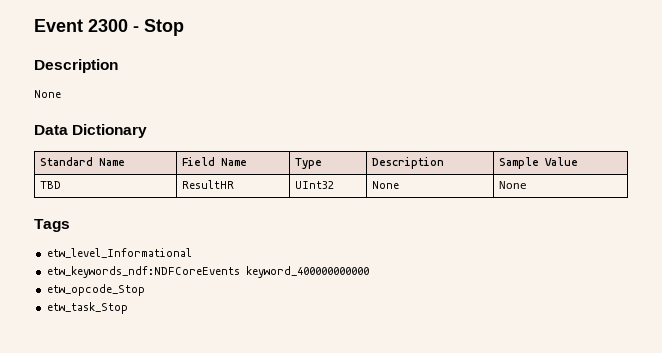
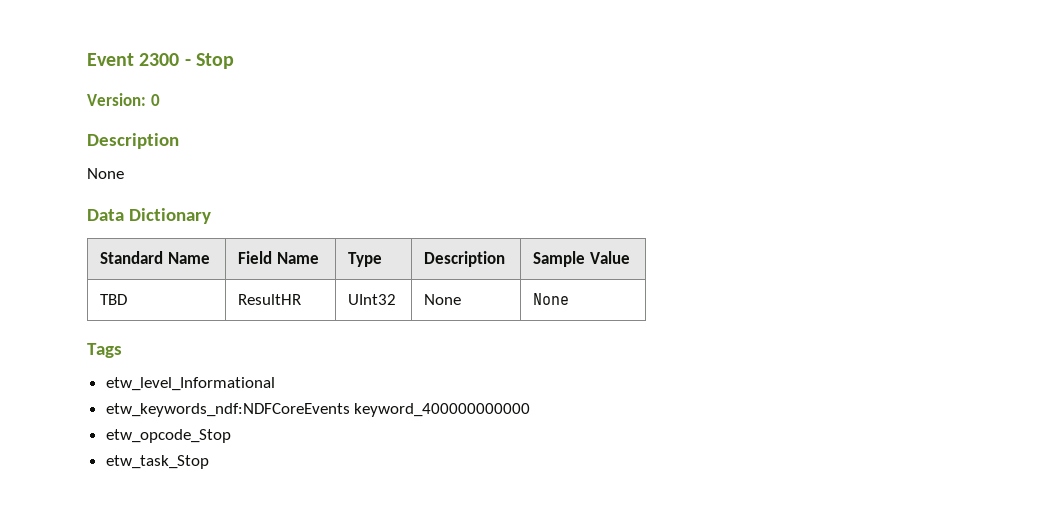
(184, 27) none -> [87,93,160,106] // Version: 0

